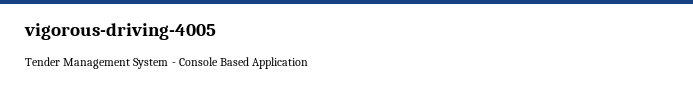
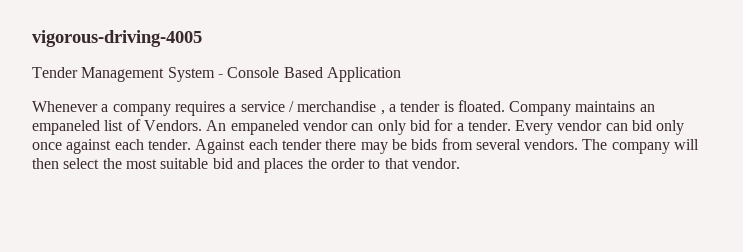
(309, 63) none -> [32,100,655,116] [32,119,685,135] [32,138,700,154] [32,158,460,173] // Whenever a company requires a service / merchandise , a tender is floated. Company maintains an empaneled list of Vendors. An empaneled vendor can only bid for a tender. Every vendor can bid only once against each tender. Against each tender there may be bids from several vendors. The company will then select the most suitable bid and places the order to that vendor.

